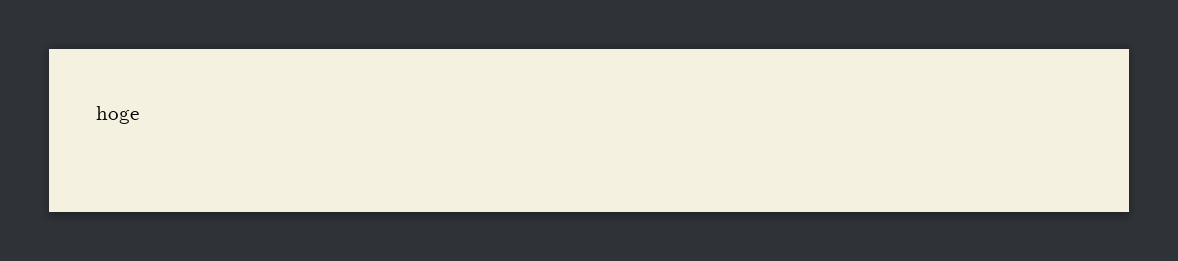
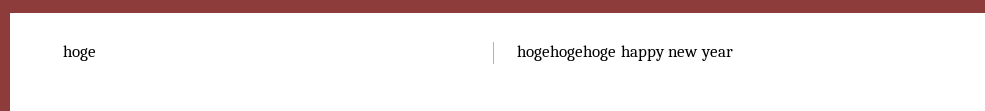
(139, 115) none -> [517,45,733,61] // hogehogehoge happy new year

